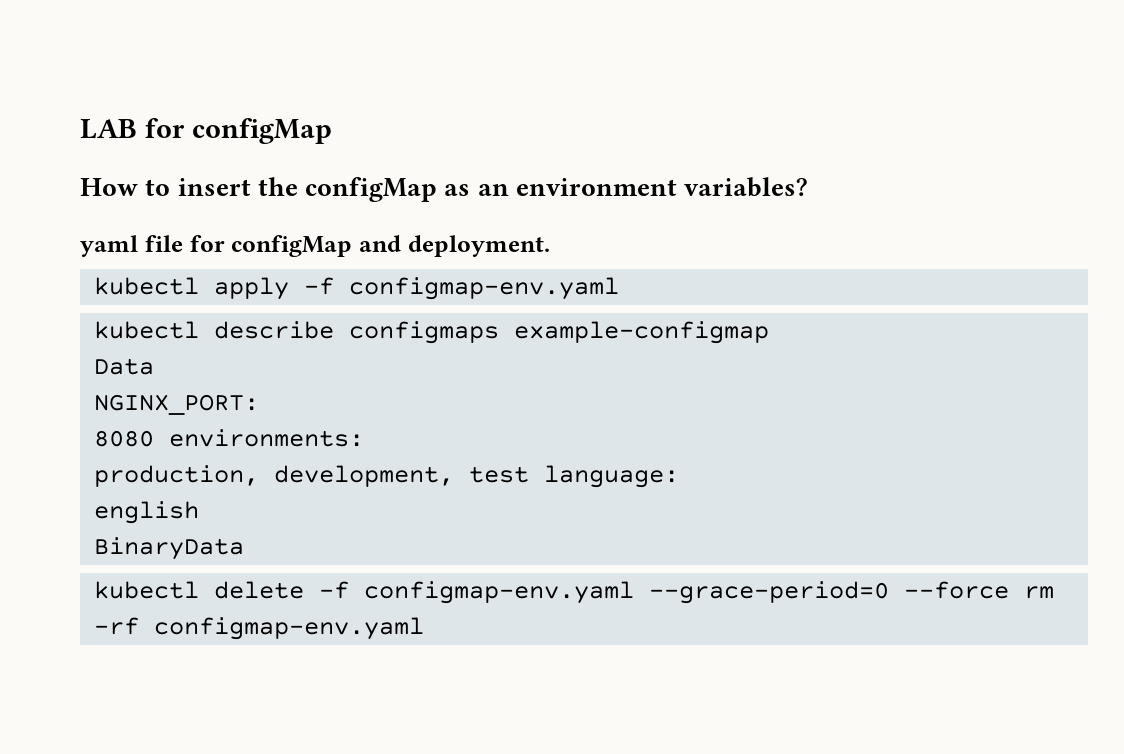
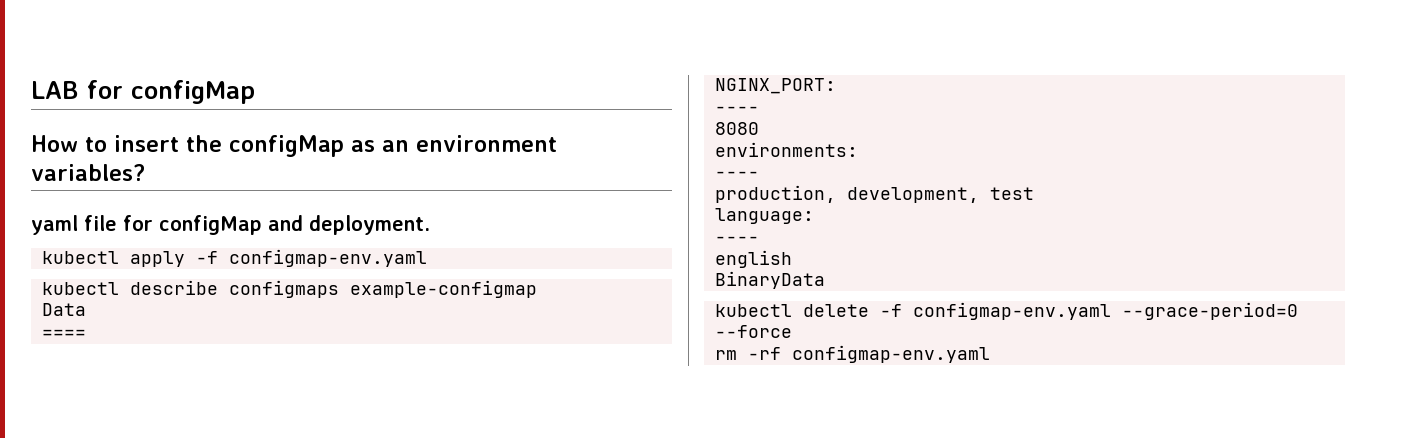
(154, 366) none -> [42,329,87,338] // ====
(259, 404) none -> [715,106,760,113] // ----
(154, 438) none -> (760, 128) //
(364, 438) none -> [715,171,760,178] // ----
(529, 474) none -> (1035, 193) //
(679, 476) none -> [715,236,760,243] // ----
(1009, 590) none -> (793, 331) //

